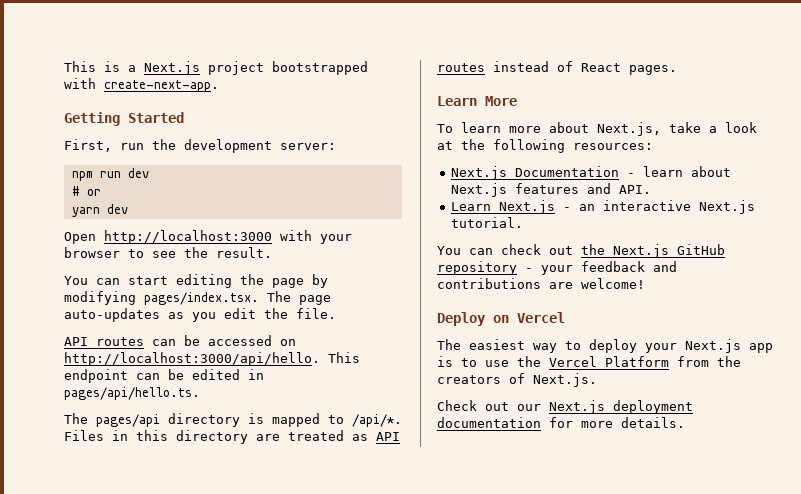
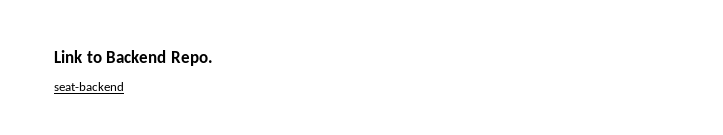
[64,61,368,75] [64,78,219,92] [64,112,184,126] [64,139,336,153] [71,168,149,181] [71,186,101,196] [71,204,128,217] [64,230,352,244] [64,247,272,258] [64,274,328,288] [64,291,331,305] [64,308,336,322] [64,335,296,346] [64,352,360,366] [64,369,264,383] [64,387,200,400] [64,413,402,427] [64,430,400,444] [437,61,677,75] [437,96,517,106] [437,122,757,136] [437,139,653,153] [450,166,731,180] [450,183,651,197] [450,200,755,214] [450,217,523,228] [437,244,725,258] [437,261,677,275] [437,278,645,289] [437,312,565,326] [437,339,773,353] [437,356,741,367] [437,373,597,387] [437,400,693,414] [437,417,685,428] This is a Next.js project bootstrapped with create-next-app. // Getting Started // First, run the development server: // npm run dev // # or // yarn dev // Open http://localhost:3000 with your browser to see the result. // You can start editing the page by modifying pages/index.tsx. The page auto-updates as you edit the file. // API routes can be accessed on http://localhost:3000/api/hello. This endpoint can be edited in pages/api/hello.ts. // The pages/api directory is mapped to /api/*. Files in this directory are treated as API routes instead of React pages. // Learn More // To learn more about Next.js, take a look at the following resources: // Next.js Documentation - learn about Next.js features and API. // Learn Next.js - an interactive Next.js tutorial. // You can check out the Next.js GitHub repository - your feedback and contributions are welcome! // Deploy on Vercel // The easiest way to deploy your Next.js app is to use the Vercel Platform from the creators of Next.js. // Check out our Next.js deployment documentation for more details. -> [54,50,213,66] [54,82,124,91] Link to Backend Repo. // seat-backend

